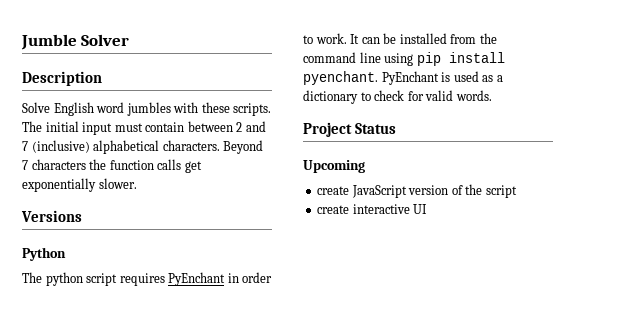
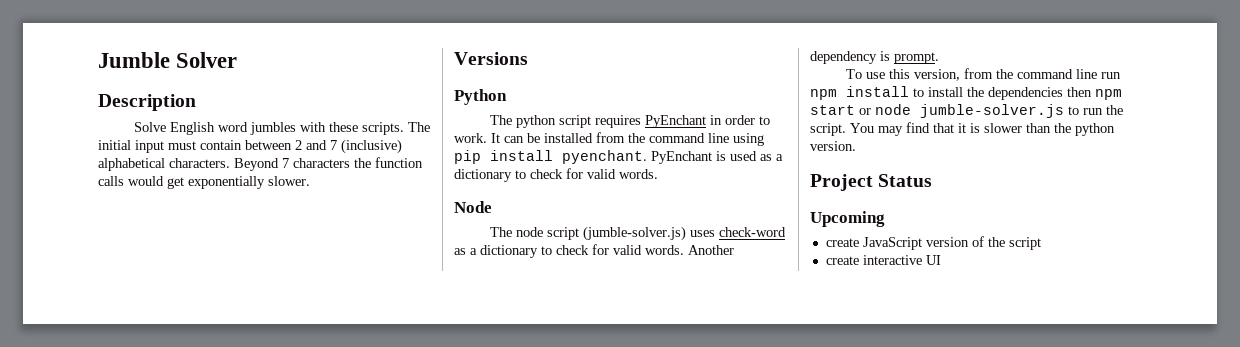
(182, 164) none -> [128,176,164,186] would
(492, 95) none -> [454,201,492,213] [489,226,786,241] [454,244,734,258] [810,51,939,64] [845,68,1121,81] [810,86,1122,100] [810,104,1123,118] [810,122,1115,136] [810,141,856,151] // Node // The node script (jumble-solver.js) uses check-word as a dictionary to check for valid words. Another dependency is prompt. // To use this version, from the command line run npm install to install the dependencies then npm start or node jumble-solver.js to run the script. You may find that it is slower than the python version.

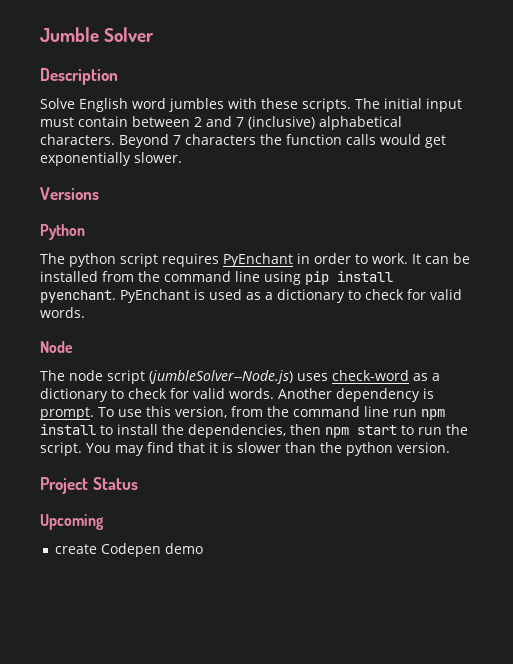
[582,226,686,241] (jumble-solver.js) -> [149,370,293,384] (jumbleSolver--Node.js)
(939, 58) // -> (94, 413) none
[988,87,1063,100] dependencies -> [188,424,286,438] dependencies,
[859,104,1064,118] or node jumble-solver.js -> (397, 430) none
[862,236,1041,250] [825,255,941,265] JavaScript version of the script // create interactive UI -> [101,543,204,557] Codepen demo

